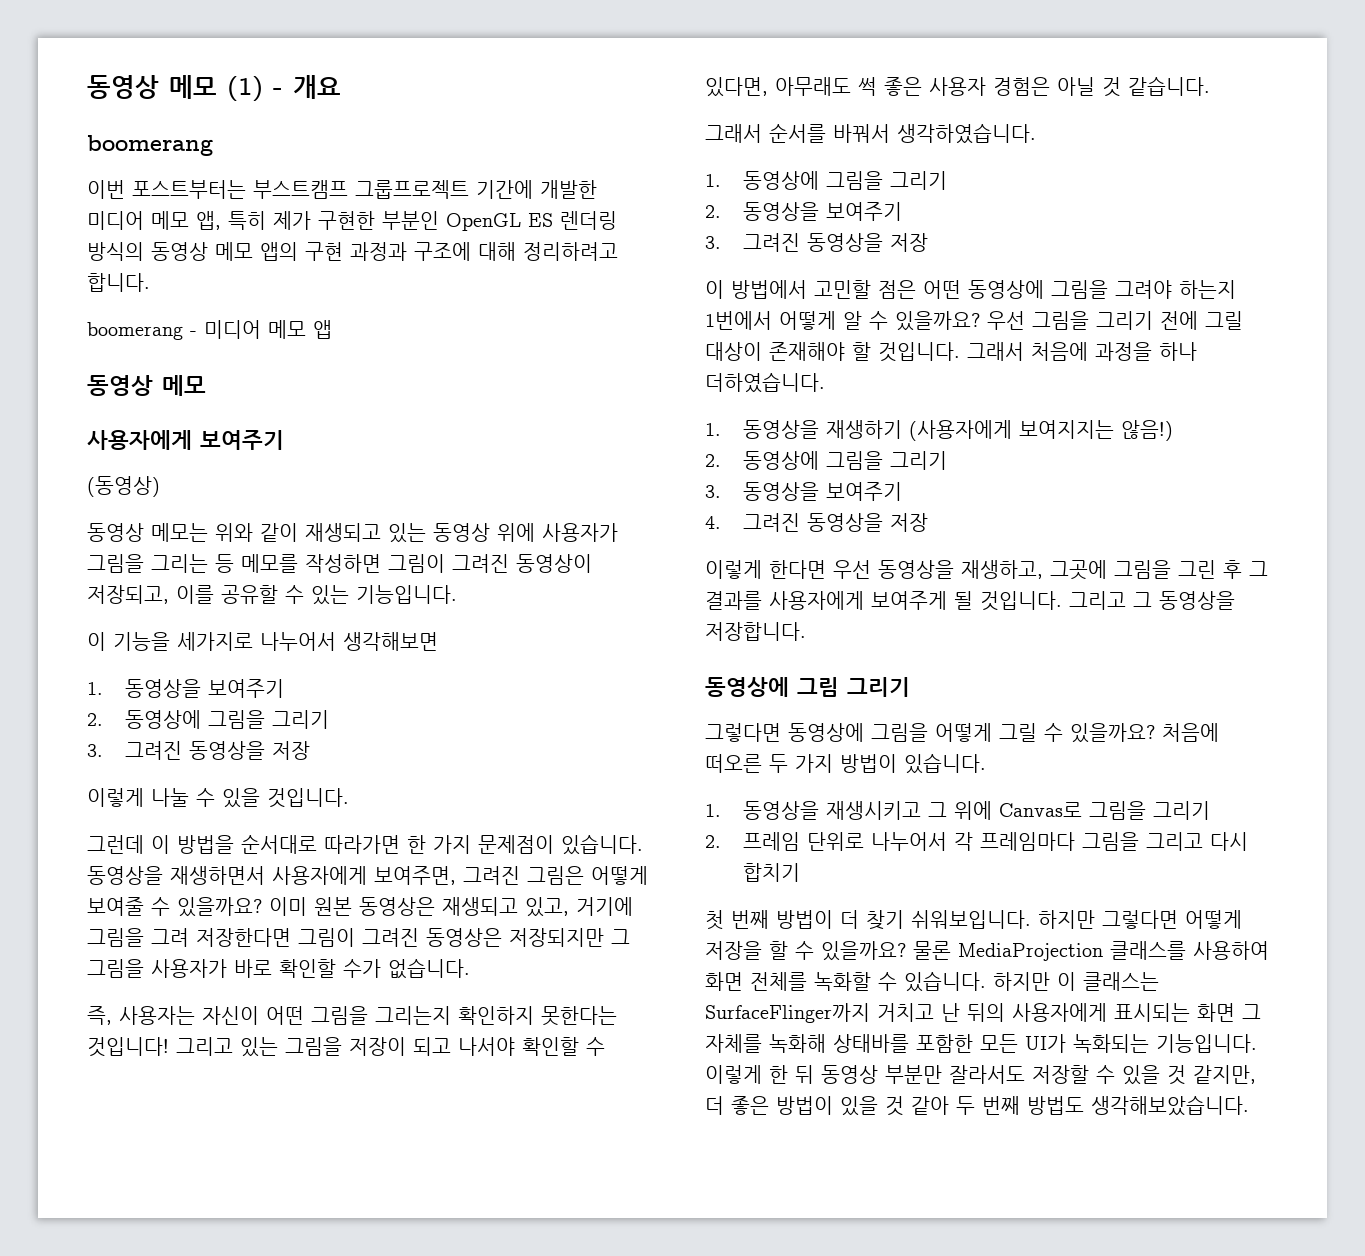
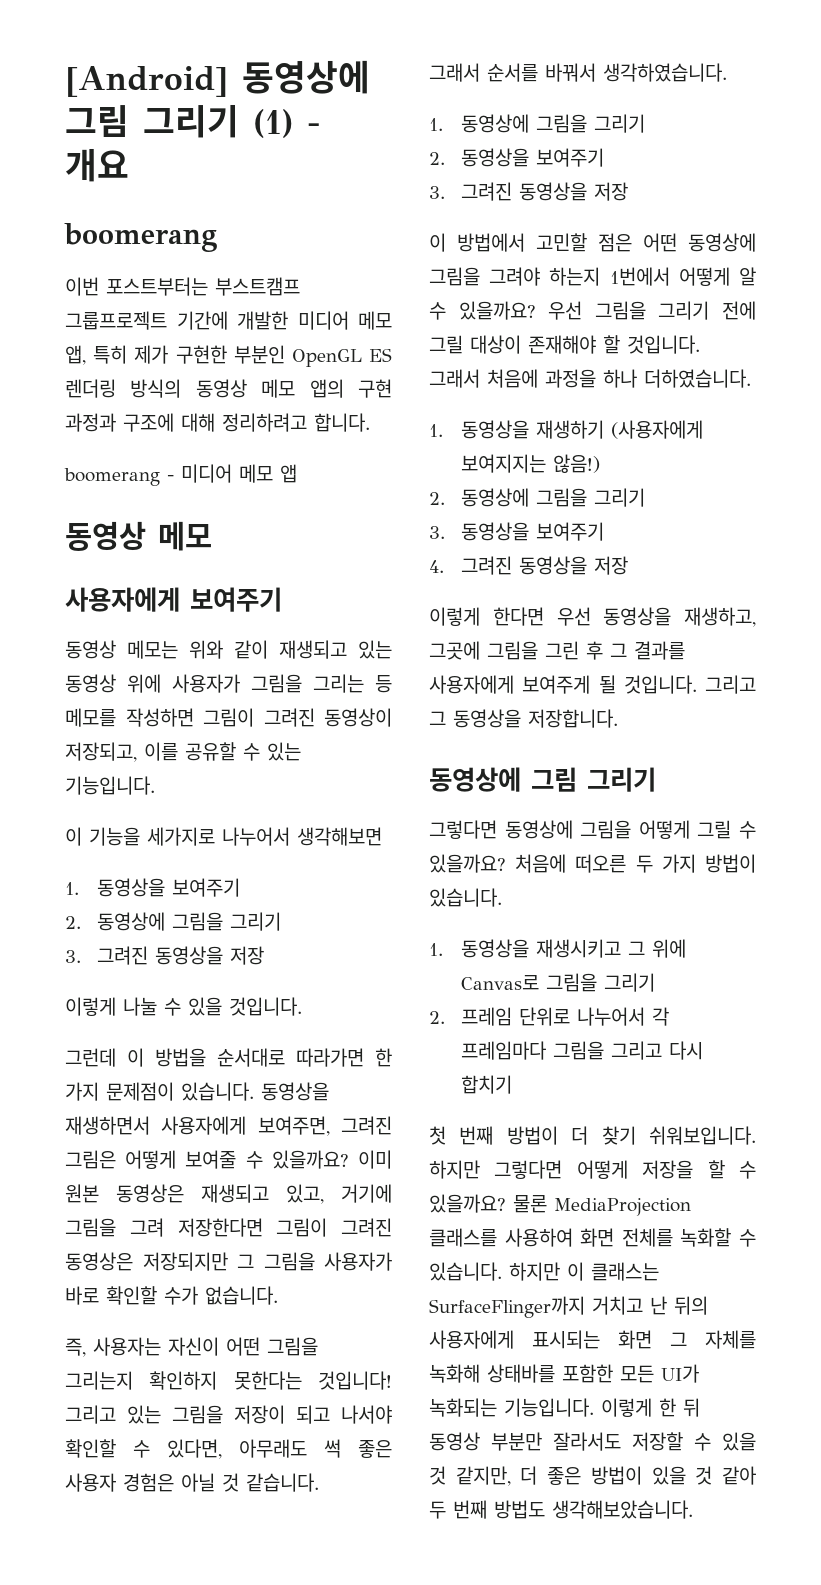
[87,75,217,99] 동영상 메모 -> [65,60,370,97] [65,104,239,138] [Android] 동영상에 그림 그리기
[87,476,160,497] // (동영상) -> (282, 599) none

